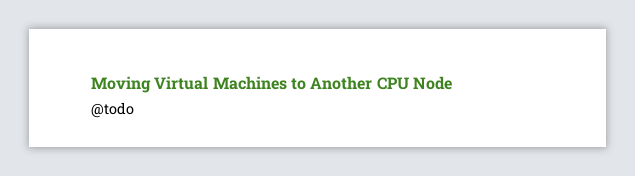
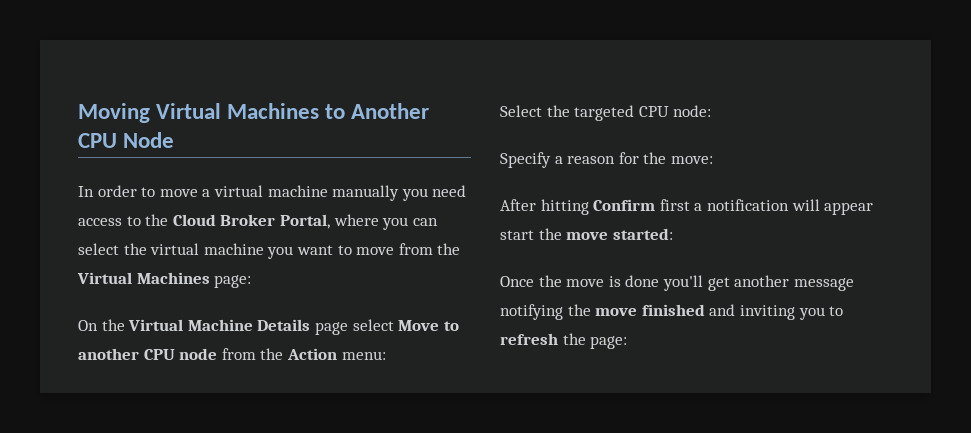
[91,102,134,118] @todo -> [78,185,467,201] [78,214,438,230] [78,243,461,259] [77,272,252,288] [78,319,459,335] [78,348,386,360] [500,105,712,121] [500,152,713,168] [500,199,874,215] [500,228,673,240] [500,275,854,291] [500,304,844,320] [500,333,628,349] In order to move a virtual machine manually you need access to the Cloud Broker Portal, where you can select the virtual machine you want to move from the Virtual Machines page: // On the Virtual Machine Details page select Move to another CPU node from the Action menu: // Select the targeted CPU node: // Specify a reason for the move: // After hitting Confirm first a notification will appear start the move started: // Once the move is done you'll get another message notifying the move finished and inviting you to refresh the page:

